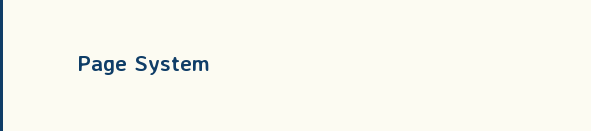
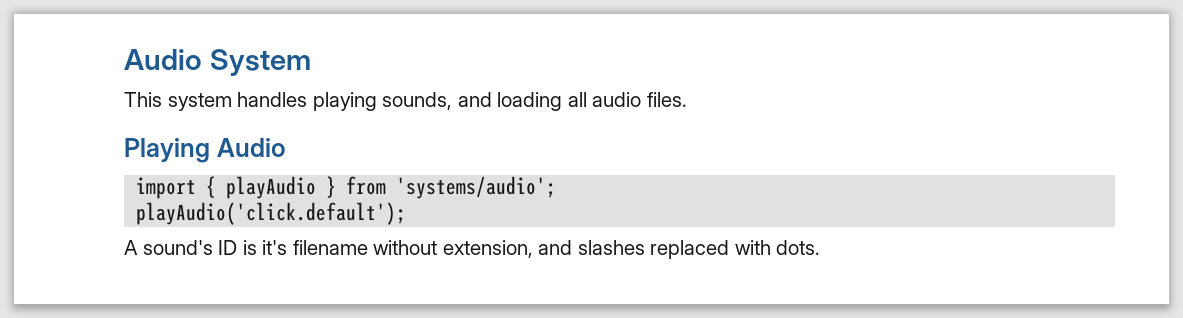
[77,56,127,75] Page -> [124,49,202,70] Audio
(210, 65) none -> [124,92,687,111] [124,138,286,163] [136,176,557,199] [136,202,407,225] [124,240,821,259] // This system handles playing sounds, and loading all audio files. // Playing Audio // import { playAudio } from 'systems/audio'; // playAudio('click.default'); // A sound's ID is it's filename without extension, and slashes replaced with dots.

